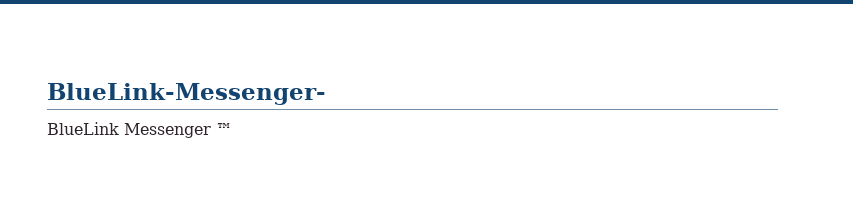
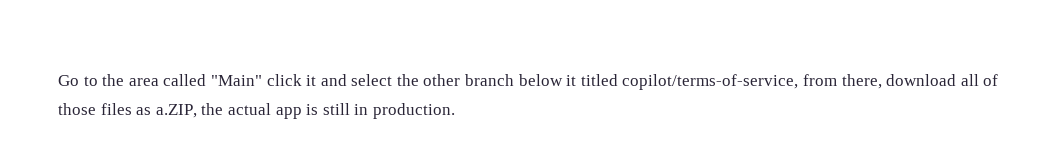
[47,83,326,105] [47,122,232,138] BlueLink-Messenger- // BlueLink Messenger ™ -> [58,74,999,90] [58,103,455,119] Go to the area called "Main" click it and select the other branch below it titled copilot/terms-of-service, from there, download all of those files as a.ZIP, the actual app is still in production.

